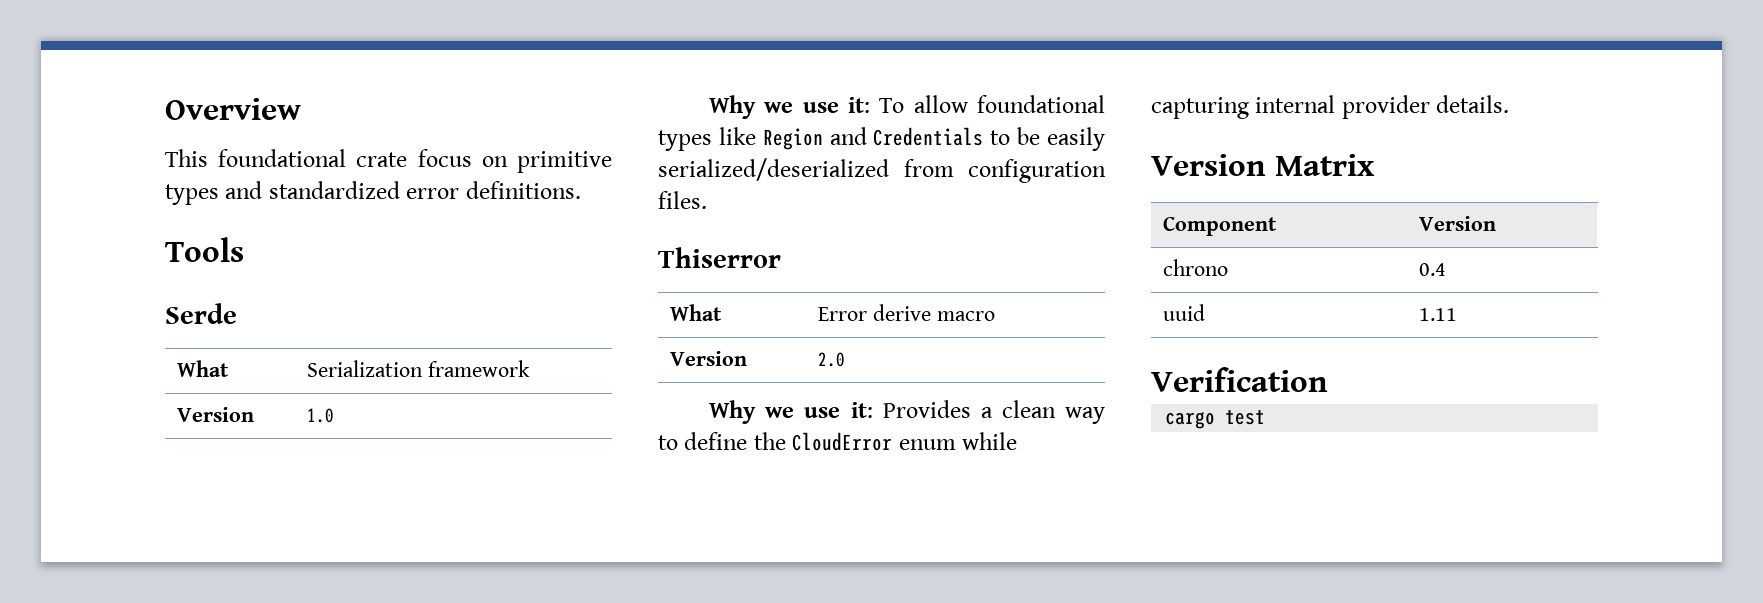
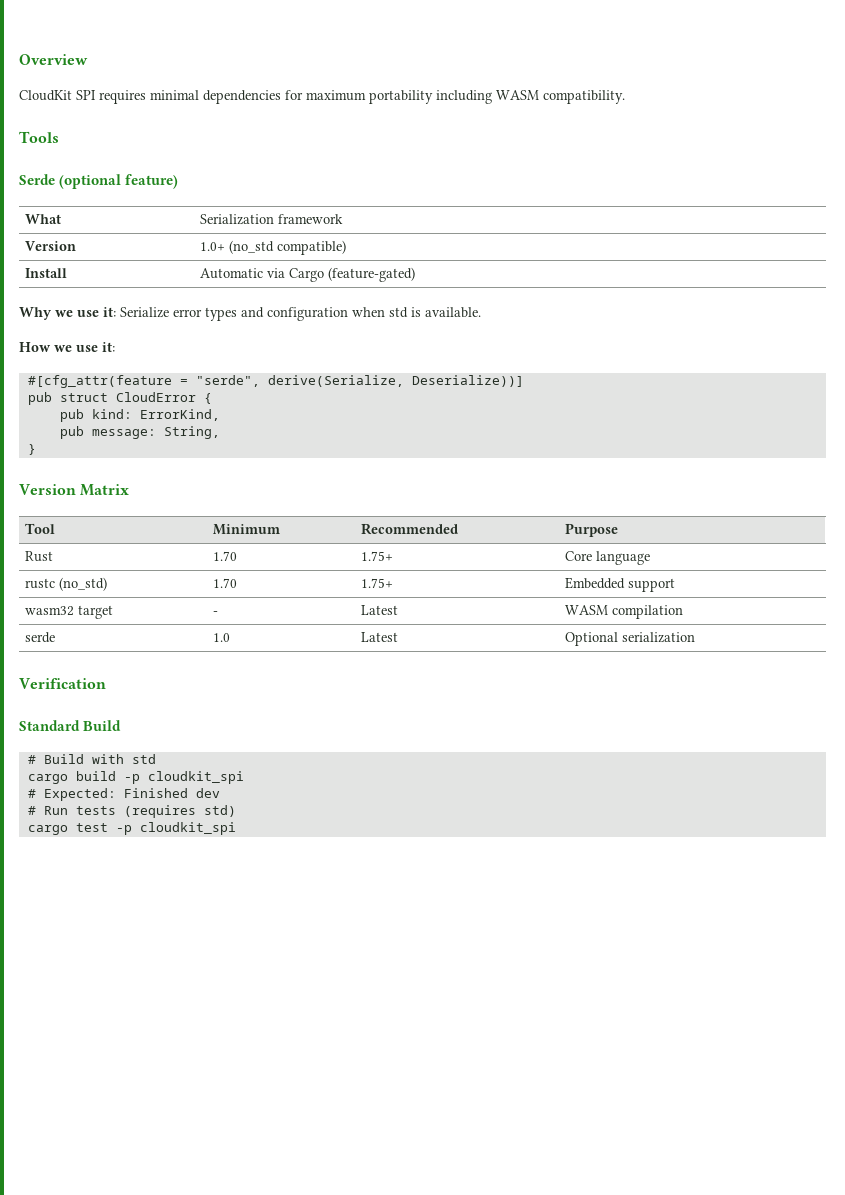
[165,149,612,173] [165,181,581,205] This foundational crate focus on primitive types and standardized error definitions. -> [19,90,625,104] CloudKit SPI requires minimal dependencies for maximum portability including WASM compatibility.
(237, 313) none -> [59,174,179,189] (optional feature)
[307,408,335,423] [709,95,1105,119] [658,127,1105,151] [658,158,1106,183] [658,191,707,209] [658,247,781,268] [670,304,723,321] [818,304,995,321] [670,351,748,366] [818,352,846,367] [709,400,1105,424] [658,432,1018,451] [1151,95,1510,119] [1151,154,1375,176] [1163,216,1278,236] [1419,216,1497,231] [1163,259,1229,276] [1419,263,1447,276] [1163,304,1206,321] [1419,308,1458,321] [1151,367,1328,392] 1.0 // Why we use it: To allow foundational types like Region and Credentials to be easily serialized/deserialized from configuration files. // Thiserror // What | Error derive macro // Version | 2.0 // Why we use it: Provides a clean way to define the CloudError enum while capturing internal provider details. // Version Matrix // Component | Version // chrono | 0.4 // uuid | 1.11 // Verification -> [200,240,347,255] [25,268,68,278] [200,267,416,282] [19,307,481,321] [19,342,115,352] [27,375,524,388] [27,392,212,405] [59,409,220,422] [59,426,220,439] [27,444,36,455] [19,484,130,496] [25,523,56,534] [213,524,281,535] [361,523,459,535] [565,523,619,537] [25,551,54,562] [213,551,238,561] [361,551,394,561] [565,551,651,565] [25,577,108,591] [213,578,238,588] [361,578,394,588] [565,577,676,592] [25,605,114,619] [213,611,219,615] [361,605,399,615] [565,605,684,619] [25,632,56,643] [213,633,231,642] [361,632,399,642] [565,632,696,646] [19,678,106,689] [19,720,122,731] [27,754,156,764] [27,771,244,784] [27,788,220,801] [27,805,236,818] 1.0+ (no_std compatible) // Install | Automatic via Cargo (feature-gated) // Why we use it: Serialize error types and configuration when std is available. // How we use it: // #[cfg_attr(feature = "serde", derive(Serialize, Deserialize))] // pub struct CloudError { // pub kind: ErrorKind, // pub message: String, // } // Version Matrix // Tool | Minimum | Recommended | Purpose // Rust | 1.70 | 1.75+ | Core language // rustc (no_std) | 1.70 | 1.75+ | Embedded support // wasm32 target | - | Latest | WASM compilation // serde | 1.0 | Latest | Optional serialization // Verification // Standard Build // # Build with std // cargo build -p cloudkit_spi // # Expected: Finished dev // # Run tests (requires std)
(1266, 417) none -> [115,822,236,835] -p cloudkit_spi

